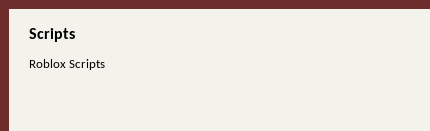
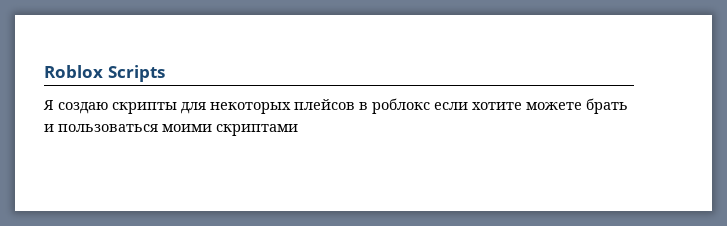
(29, 35) none -> [44,65,103,78] Roblox
[29,59,106,70] Roblox Scripts -> [43,98,628,114] [44,124,298,136] Я создаю скрипты для некоторых плейсов в роблокс если хотите можете брать и пользоваться моими скриптами

